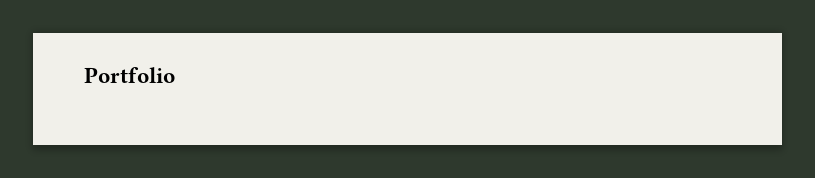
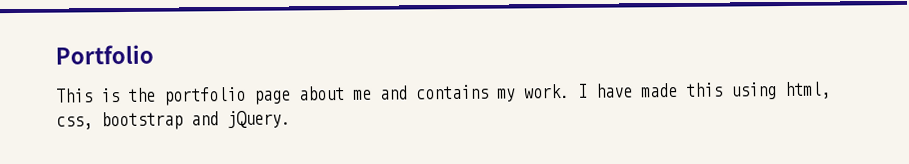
(175, 75) none -> [56,81,831,106] [56,110,291,131] // This is the portfolio page about me and contains my work. I have made this using html, css, bootstrap and jQuery.

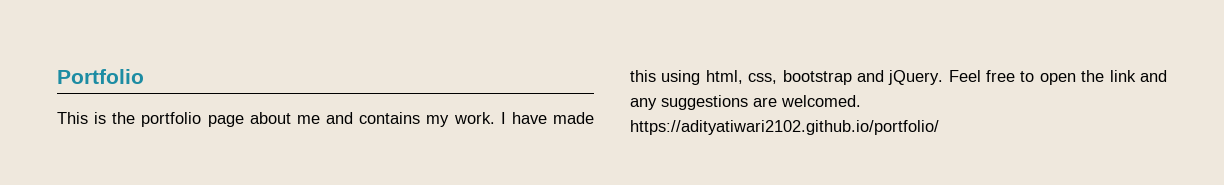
(291, 119) none -> [948,70,1167,85] [630,95,861,110] [630,120,939,135] Feel free to open the link and any suggestions are welcomed. https://adityatiwari2102.github.io/portfolio/

